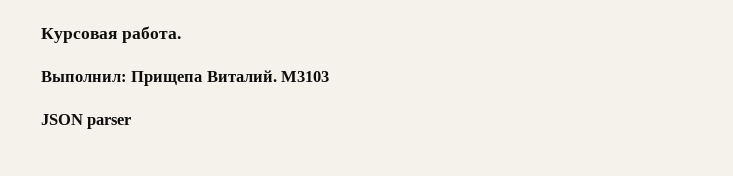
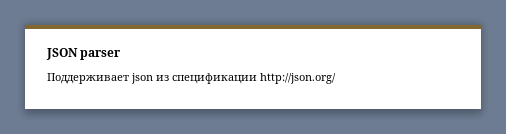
[41,26,181,43] [41,70,330,86] [41,114,132,129] Курсовая работа. // Выполнил: Прищепа Виталий. М3103 // JSON parser -> [46,48,122,60] [47,73,336,84] JSON parser // Поддерживает json из спецификации http://json.org/

